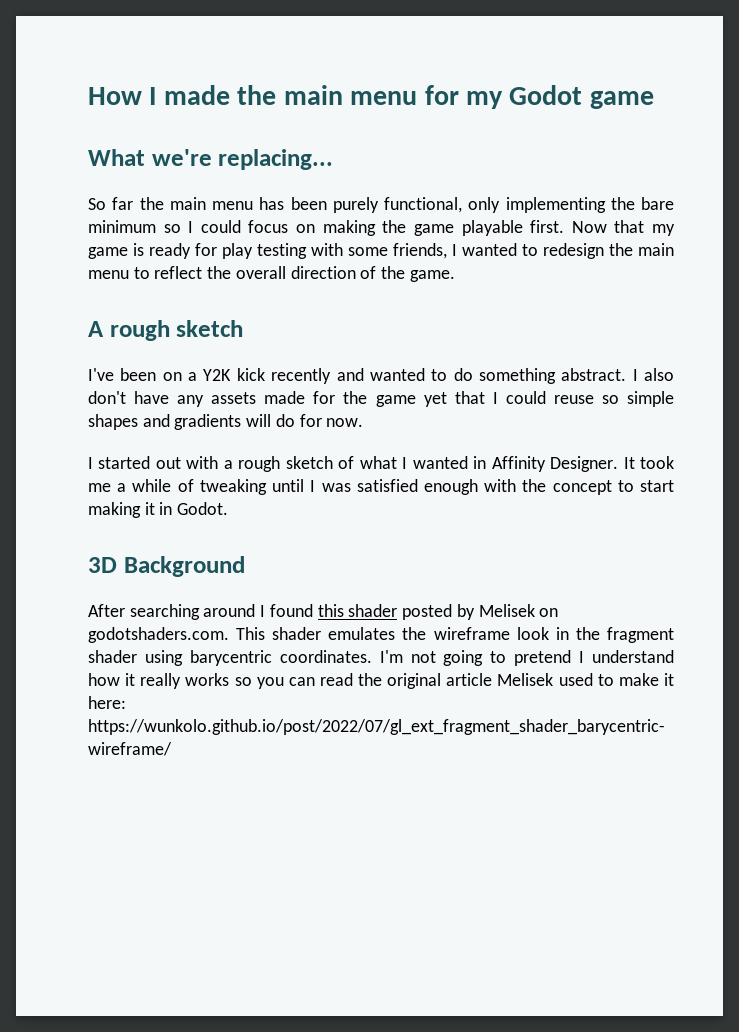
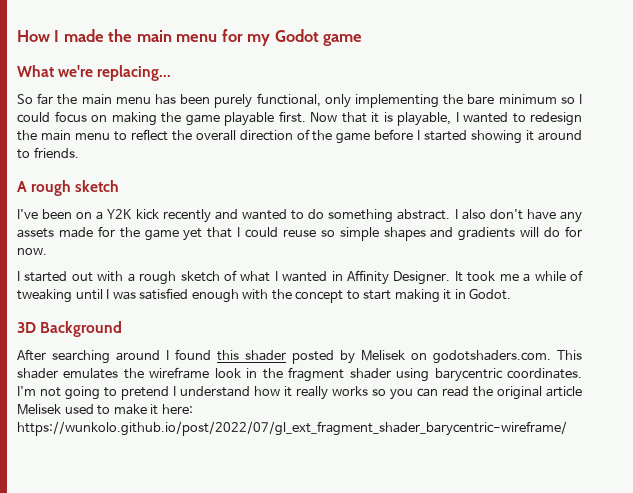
[652,224,676,236] [88,243,447,259] my game is ready for play testing with some friends, -> [371,112,451,126] it is playable,
[409,270,455,282] game. -> [336,129,582,144] [17,147,79,159] game before I started showing it around to friends.

